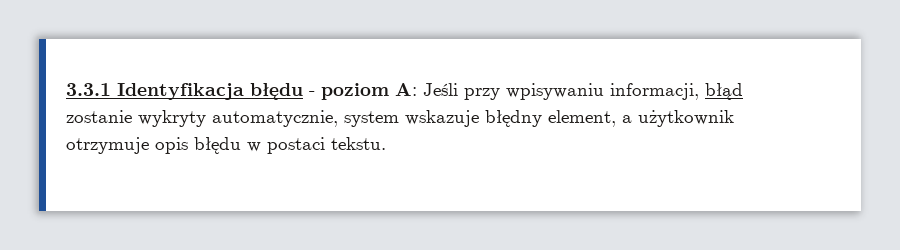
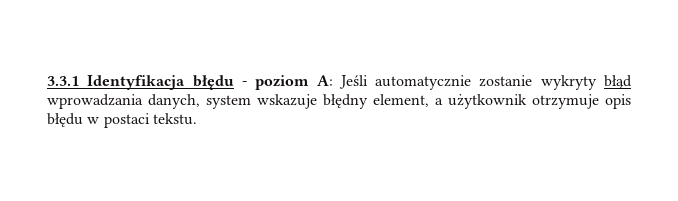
[464,83,743,100] [66,110,338,127] przy wpisywaniu informacji, błąd zostanie wykryty automatycznie, -> [375,75,632,90] [47,94,200,109] automatycznie zostanie wykryty błąd wprowadzania danych,

